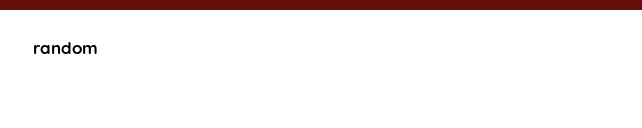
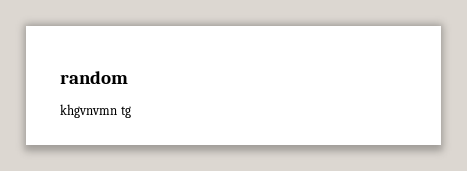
(98, 48) none -> [60,104,131,118] // khgvnvmn tg

